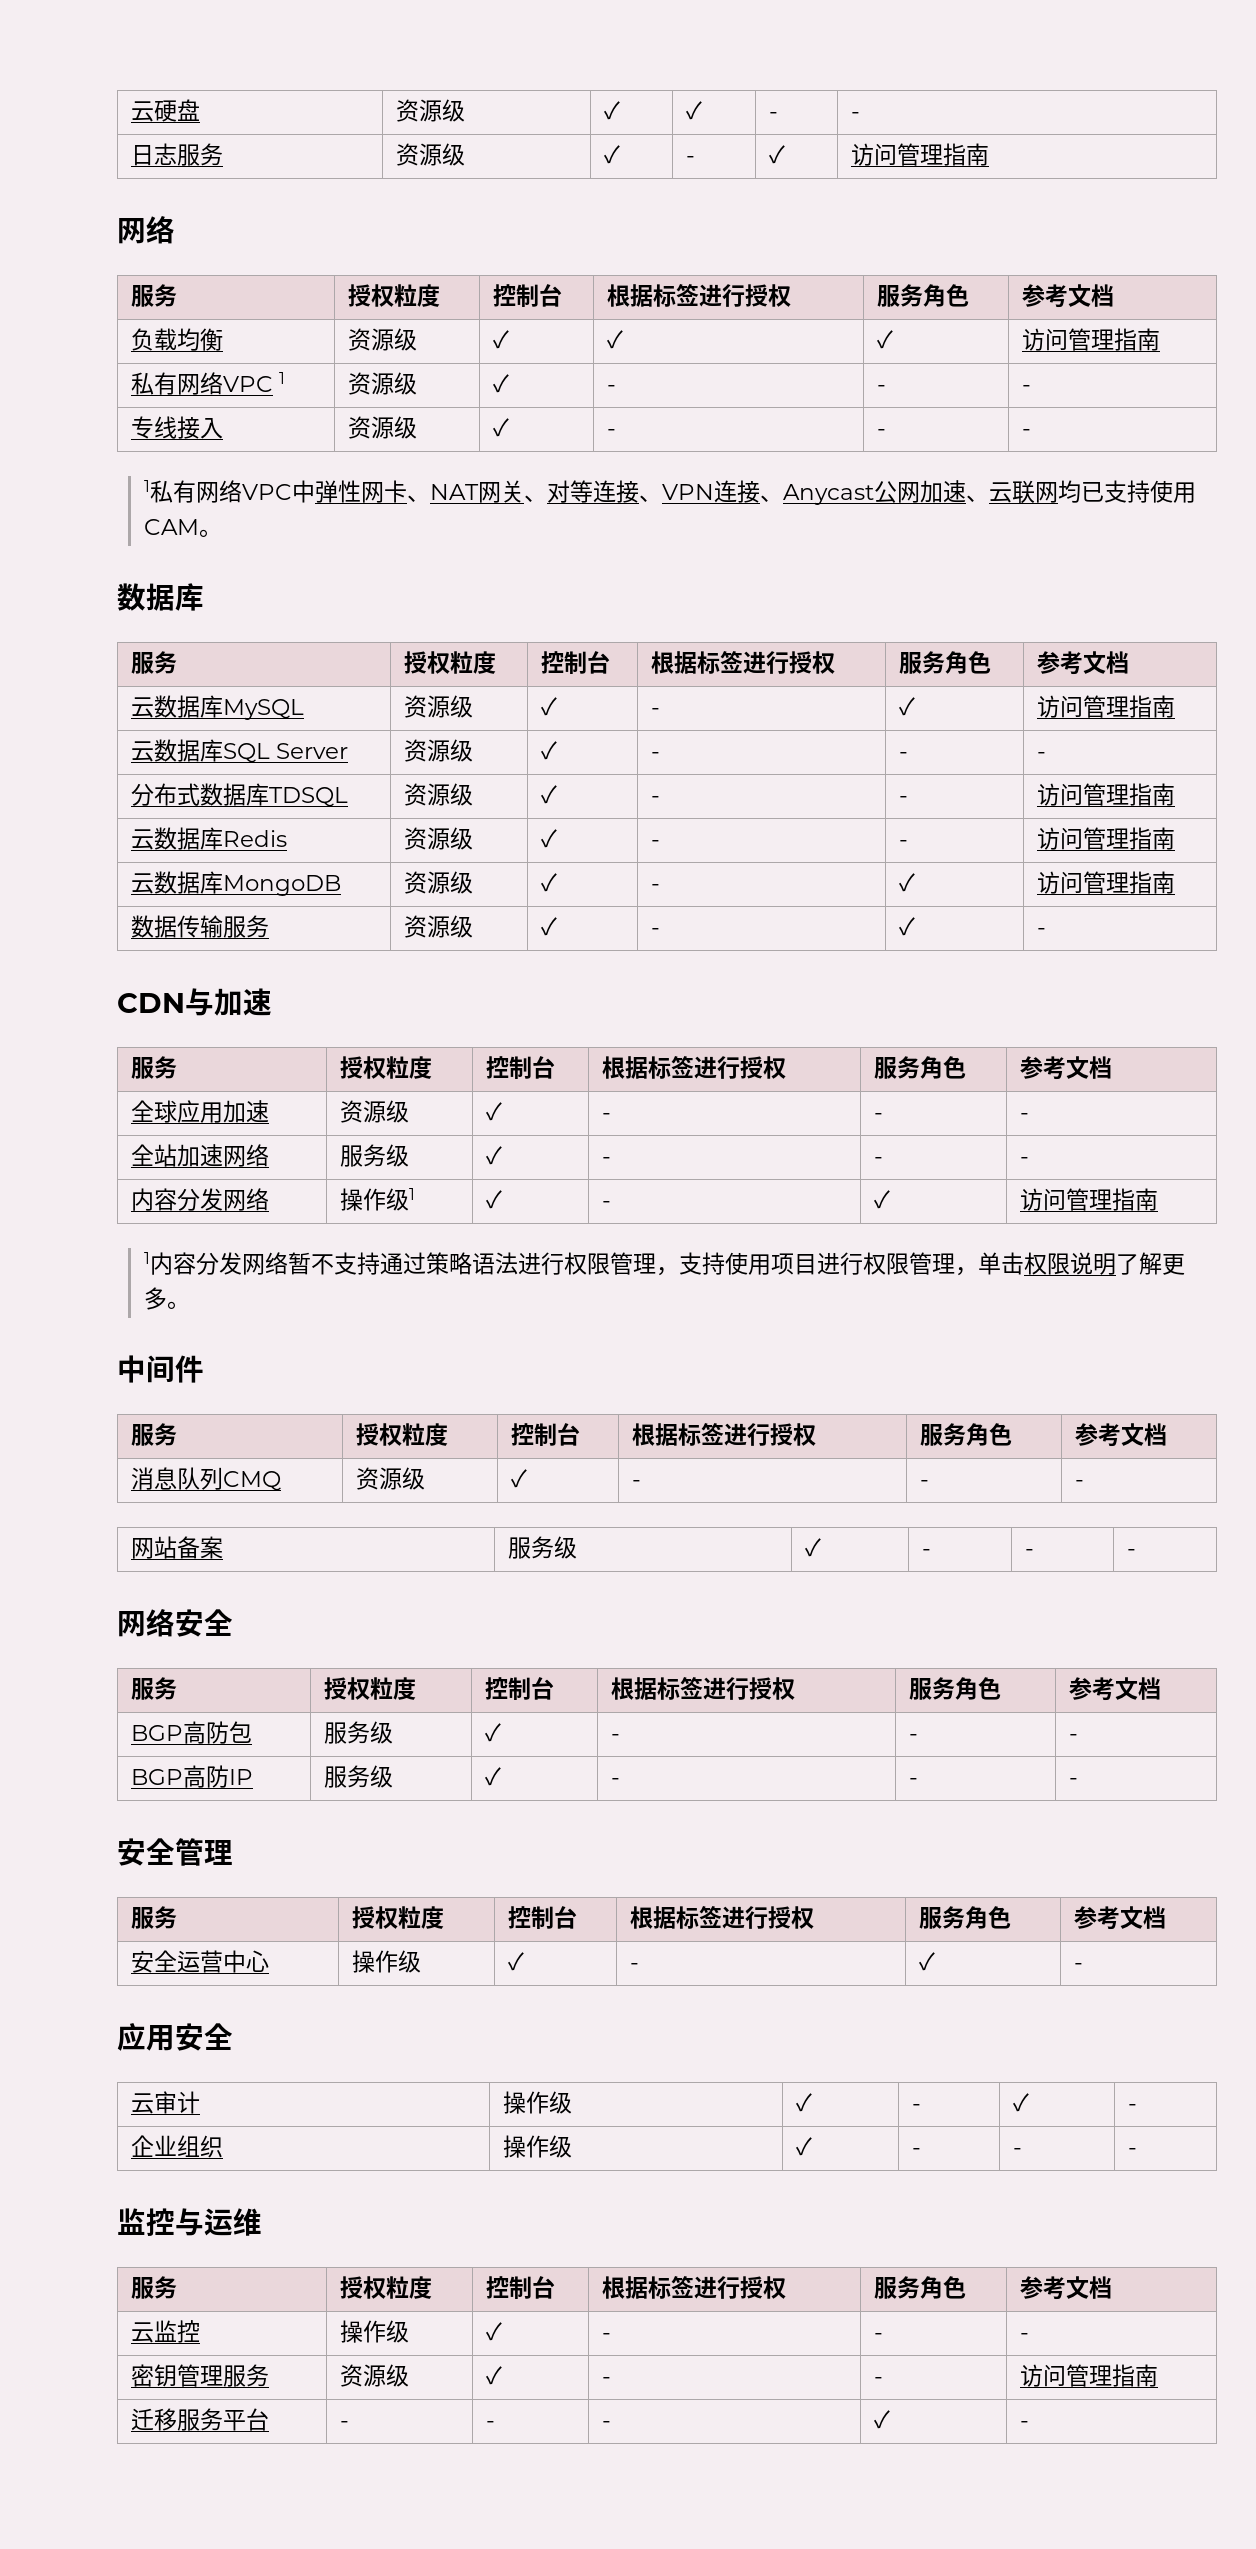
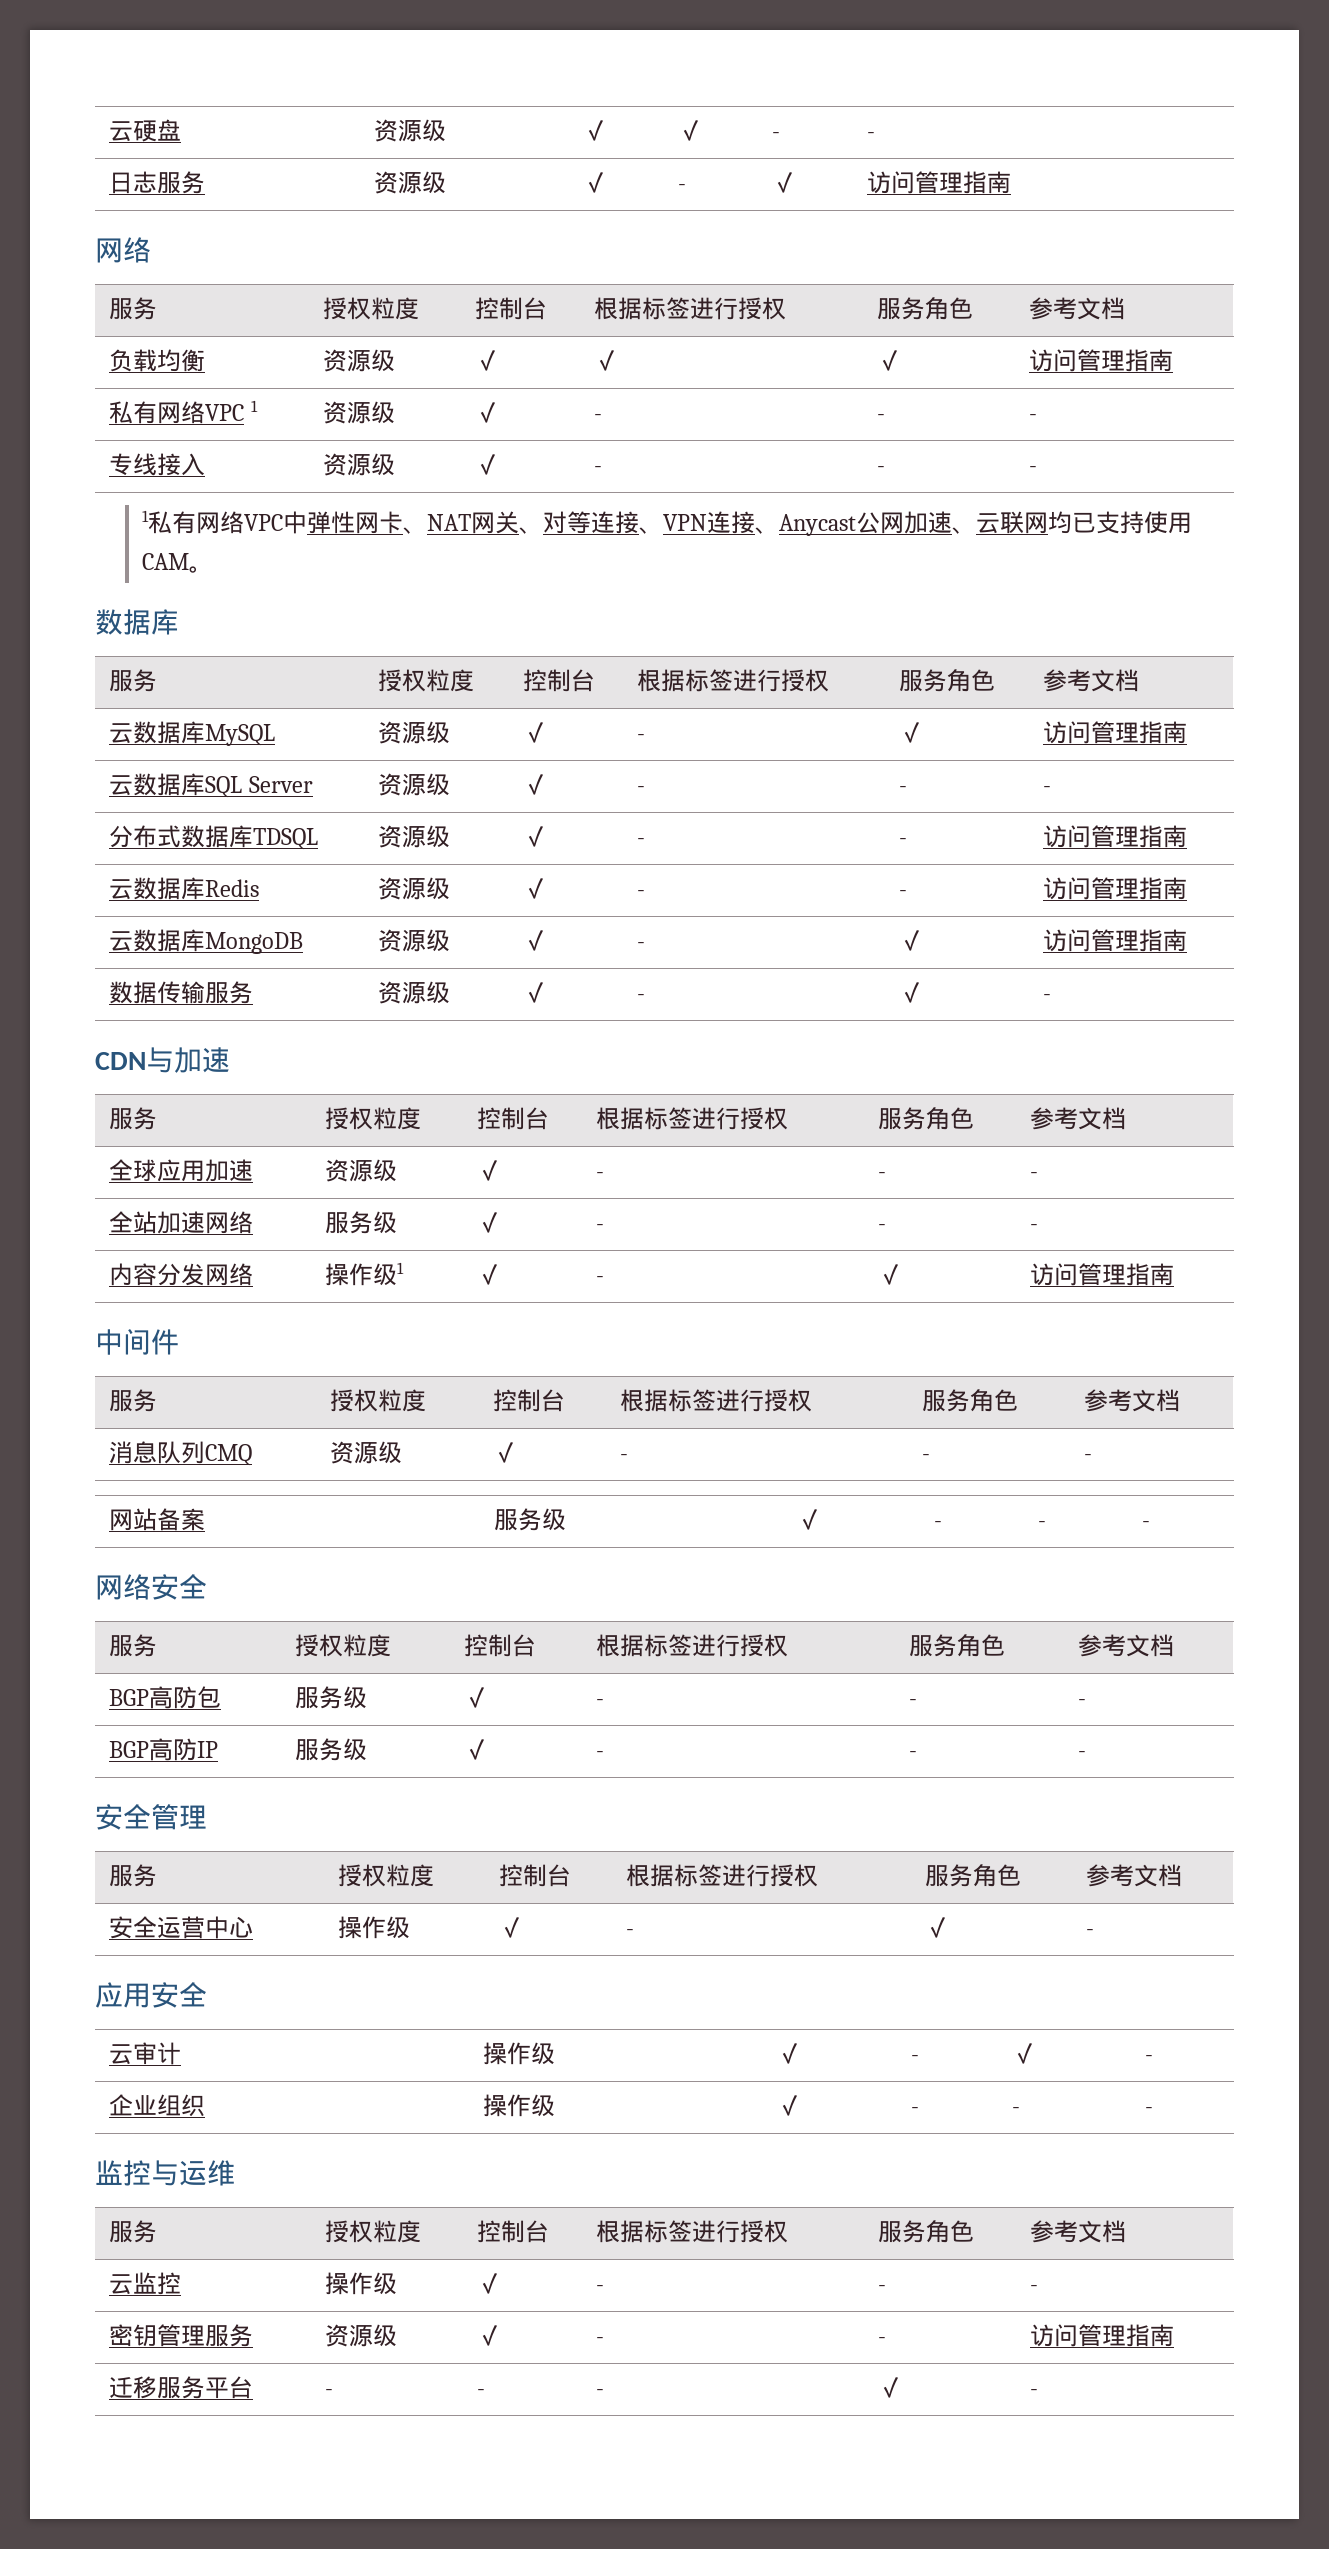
[144,1252,1186,1276] [144,1287,191,1310] // 1内容分发网络暂不支持通过策略语法进行权限管理，支持使用项目进行权限管理，单击权限说明了解更多。 -> (1175, 1274) none

